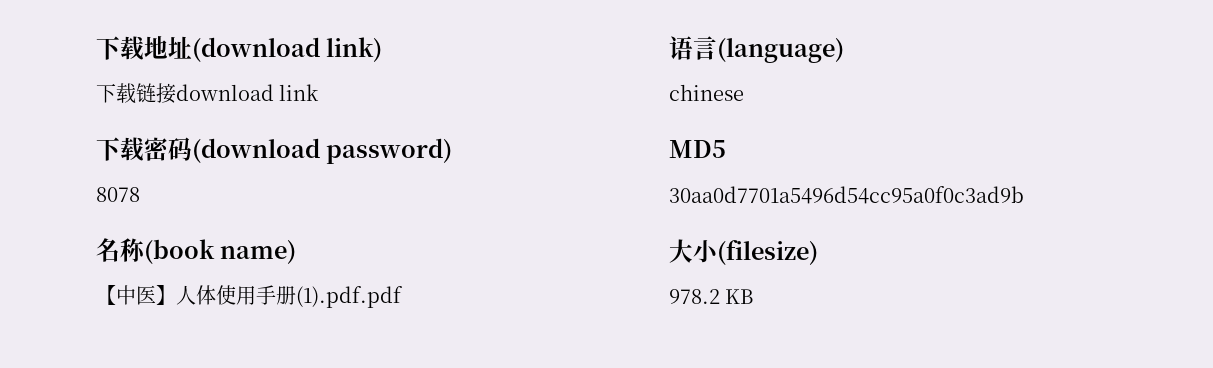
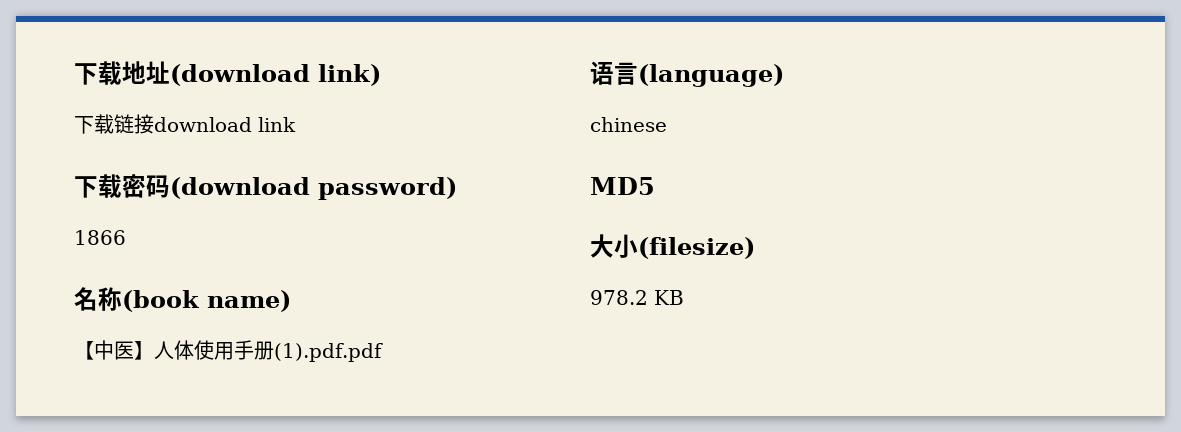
[96,187,140,202] 8078 -> [74,230,126,245] 1866
[669,186,1024,204] // 30aa0d7701a5496d54cc95a0f0c3ad9b -> (655, 186) none

